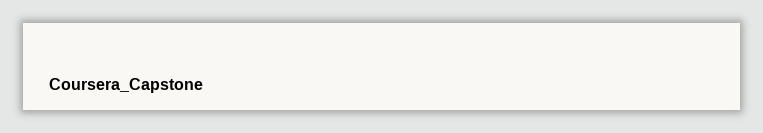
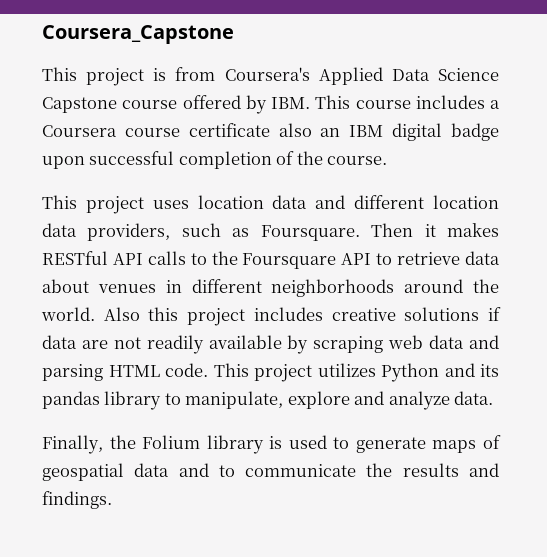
(203, 85) none -> [42,67,500,86] [42,95,500,114] [42,123,499,141] [42,151,388,169] [42,195,499,214] [42,223,499,241] [42,251,501,269] [42,279,499,297] [41,307,502,326] [42,335,500,354] [42,363,499,382] [42,391,494,410] [42,435,501,454] [42,463,499,481] [42,491,112,509] // This project is from Coursera's Applied Data Science Capstone course offered by IBM. This course includes a Coursera course certificate also an IBM digital badge upon successful completion of the course. // This project uses location data and different location data providers, such as Foursquare. Then it makes RESTful API calls to the Foursquare API to retrieve data about venues in different neighborhoods around the world. Also this project includes creative solutions if data are not readily available by scraping web data and parsing HTML code. This project utilizes Python and its pandas library to manipulate, explore and analyze data. // Finally, the Folium library is used to generate maps of geospatial data and to communicate the results and findings.

